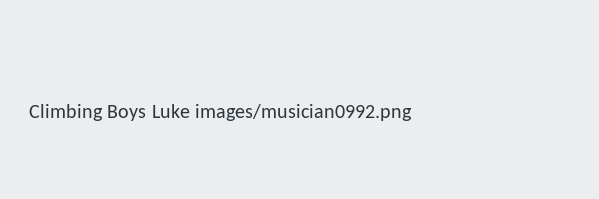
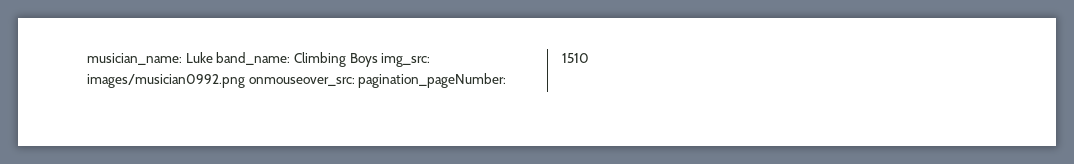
[29,104,413,121] Climbing Boys Luke images/musician0992.png -> [87,52,431,67] [87,73,507,88] [562,53,589,63] musician_name: Luke band_name: Climbing Boys img_src: images/musician0992.png onmouseover_src: pagination_pageNumber: 1510

